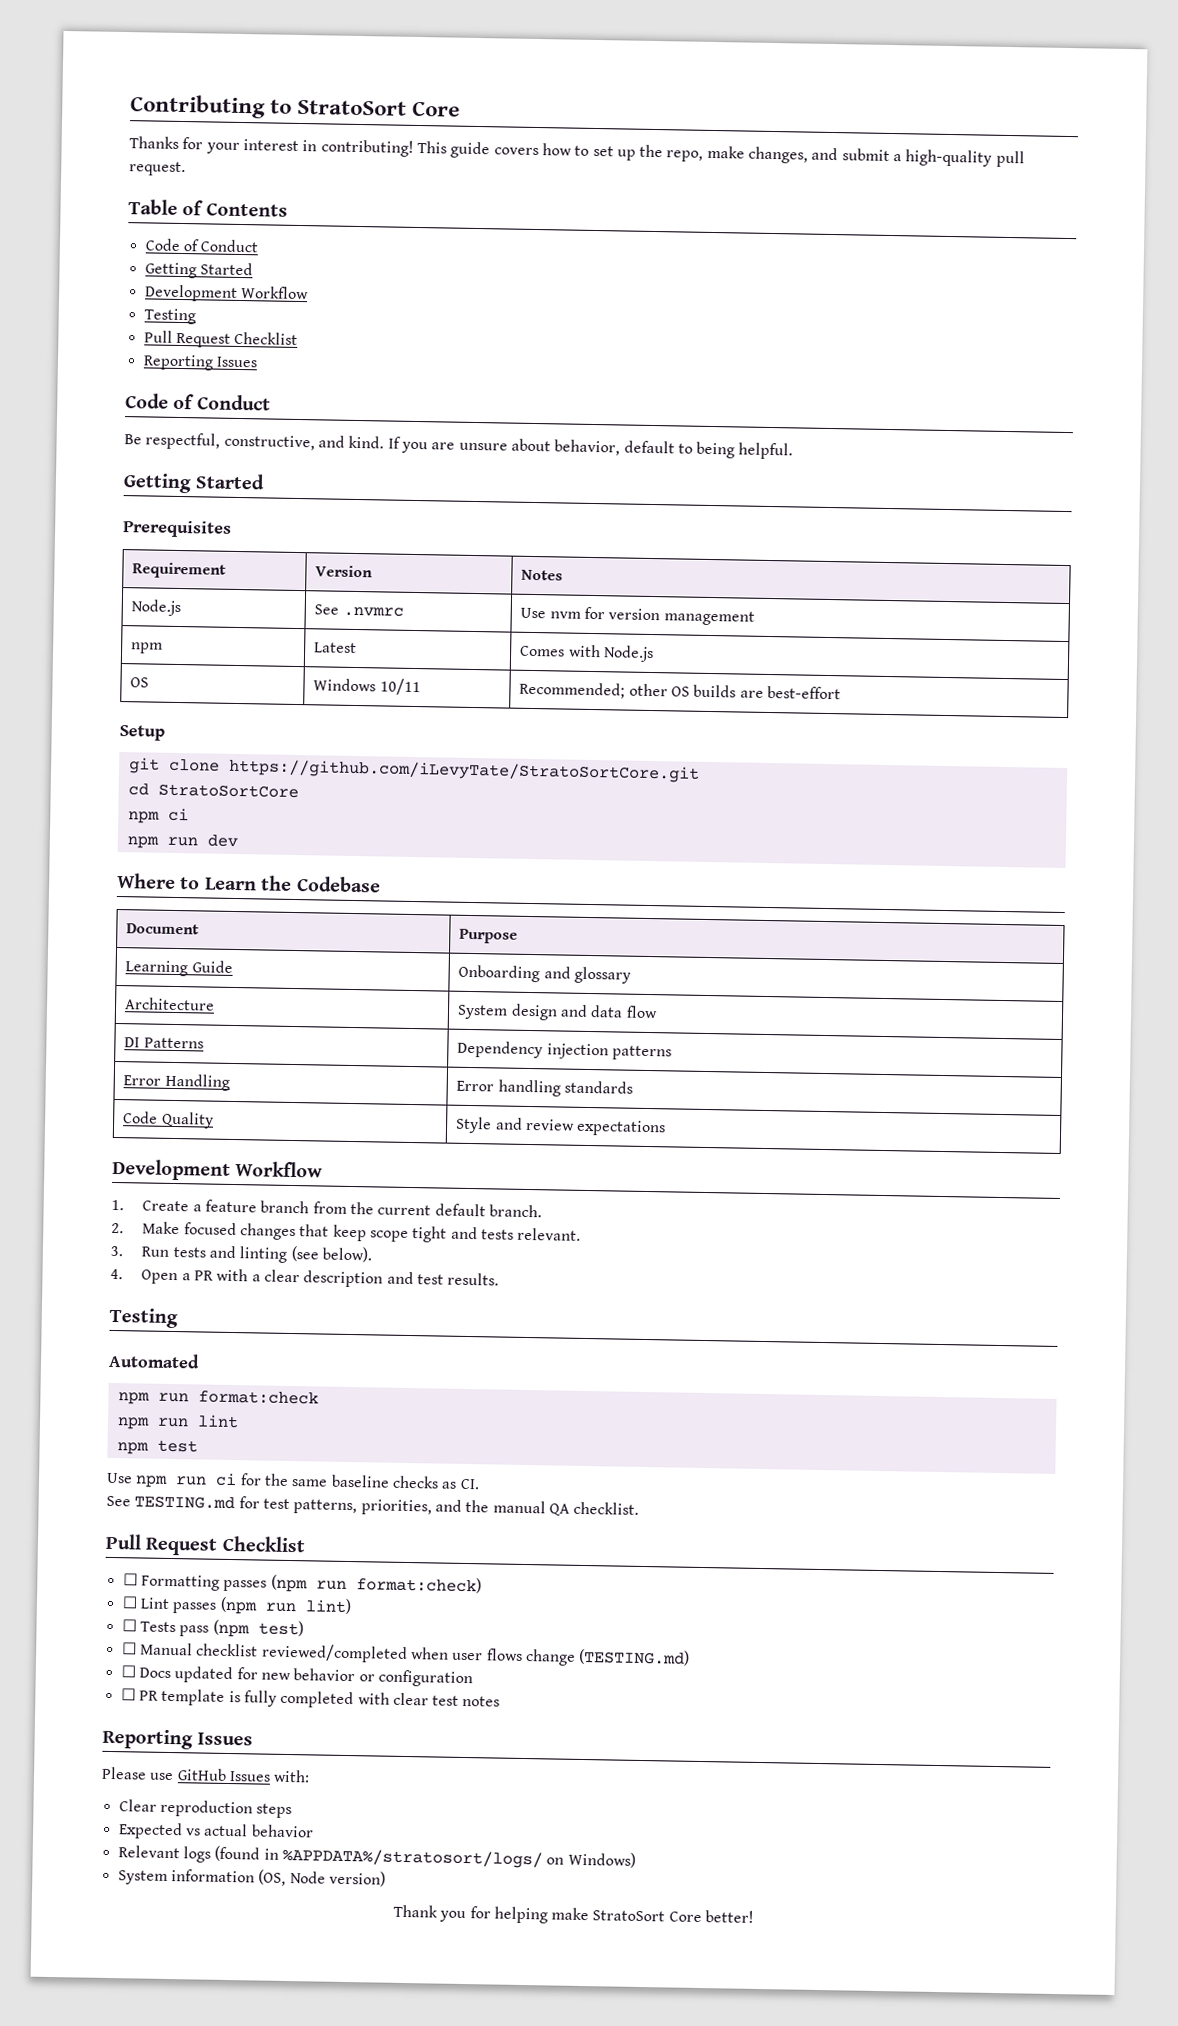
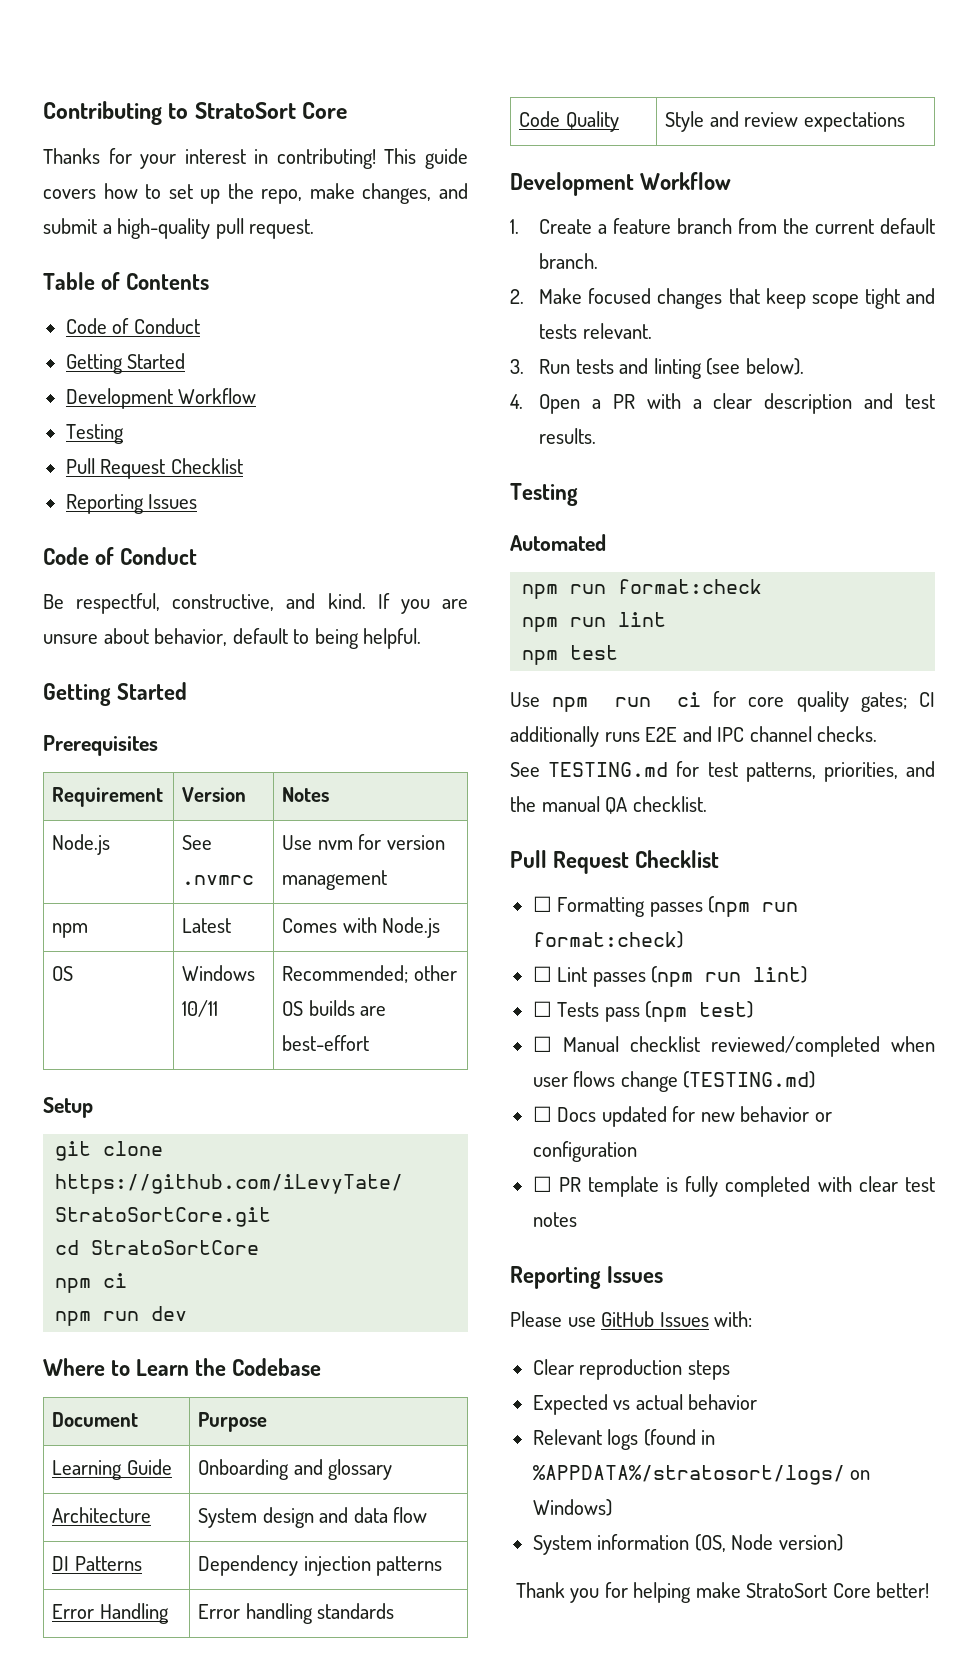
[263,1473,480,1490] the same baseline checks as CI. -> [748,691,935,712] [510,726,878,747] core quality gates; CI additionally runs E2E and IPC channel checks.

